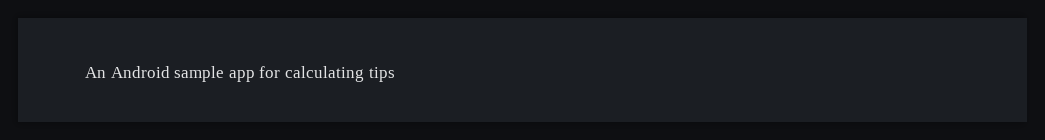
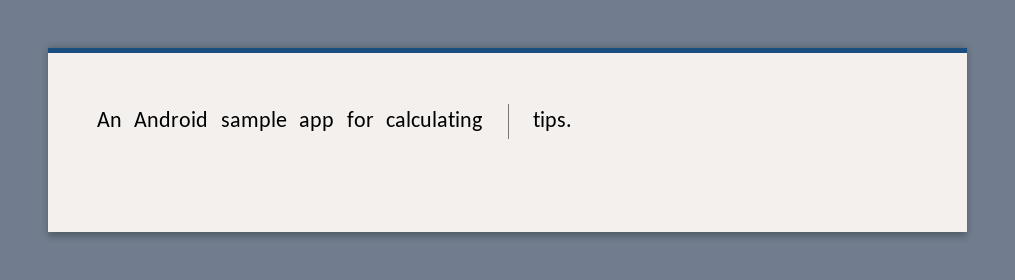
[368,67,395,82] tips -> [533,111,572,131] tips.

